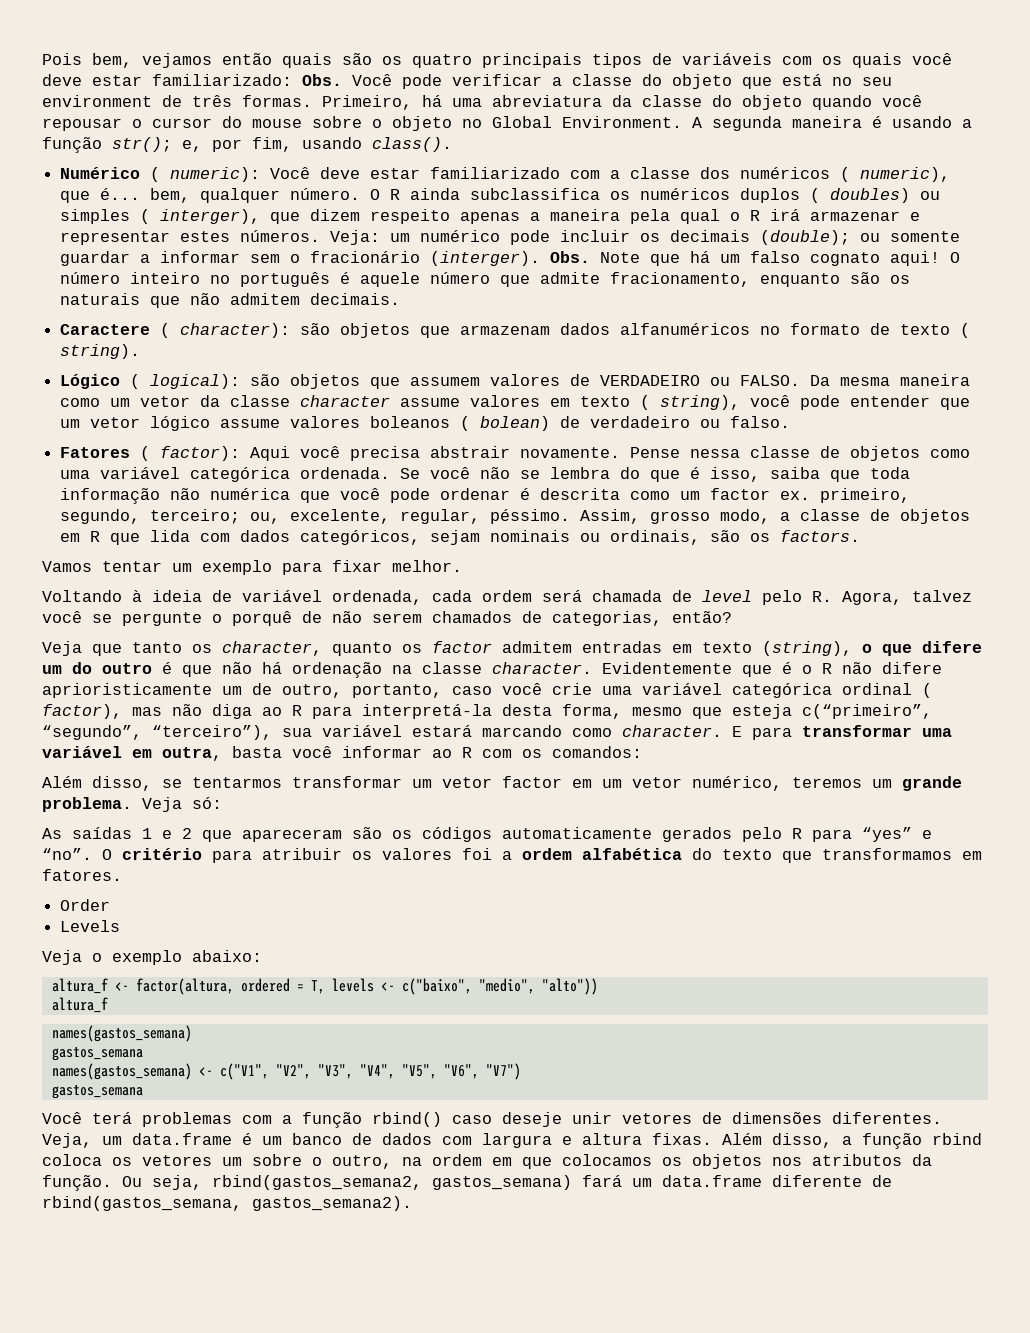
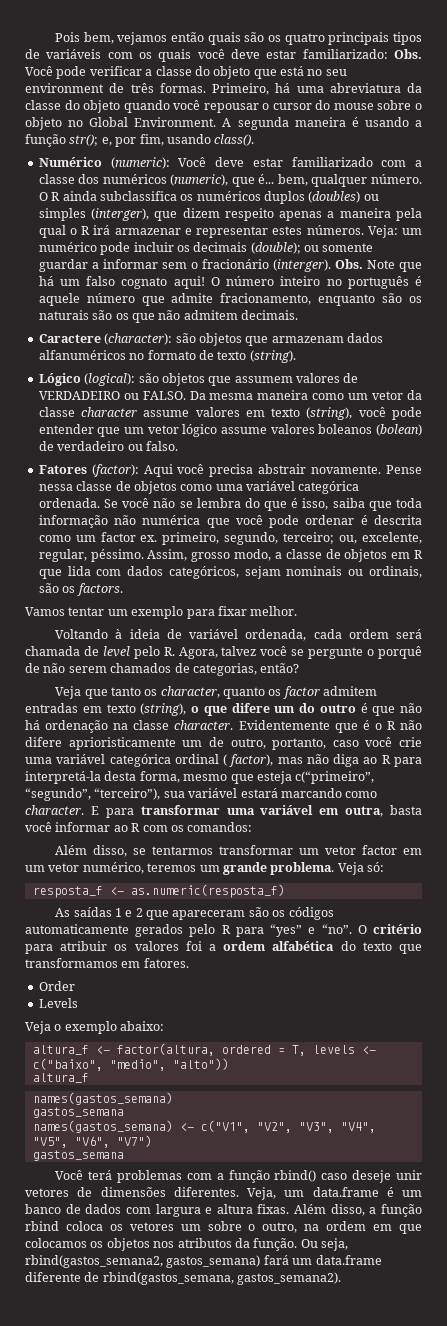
[150,167,261,182] ( numeric): -> [110,157,170,169] (numeric):
[840,167,951,182] ( numeric), -> [170,174,229,186] (numeric),
[810,188,941,203] [60,209,261,224] ( doubles) ou simples ( interger), -> [308,191,379,203] [38,208,150,221] (doubles) ou simples (interger),
(141, 299) none -> [92,310,129,320] são os
[160,323,291,338] ( character): -> [104,333,173,345] (character):
[960,323,971,338] [60,344,141,359] ( string). -> [249,350,296,363] (string).
[130,374,241,389] ( logical): -> [84,373,136,386] (logical):
[640,395,741,410] ( string), -> [306,407,353,420] (string),
[460,416,551,431] ( bolean) -> [376,424,422,436] (bolean)
[140,446,241,461] ( factor): -> [91,464,139,477] (factor):
(222, 803) none -> [32,884,285,898] // resposta_f <- as.numeric(resposta_f)

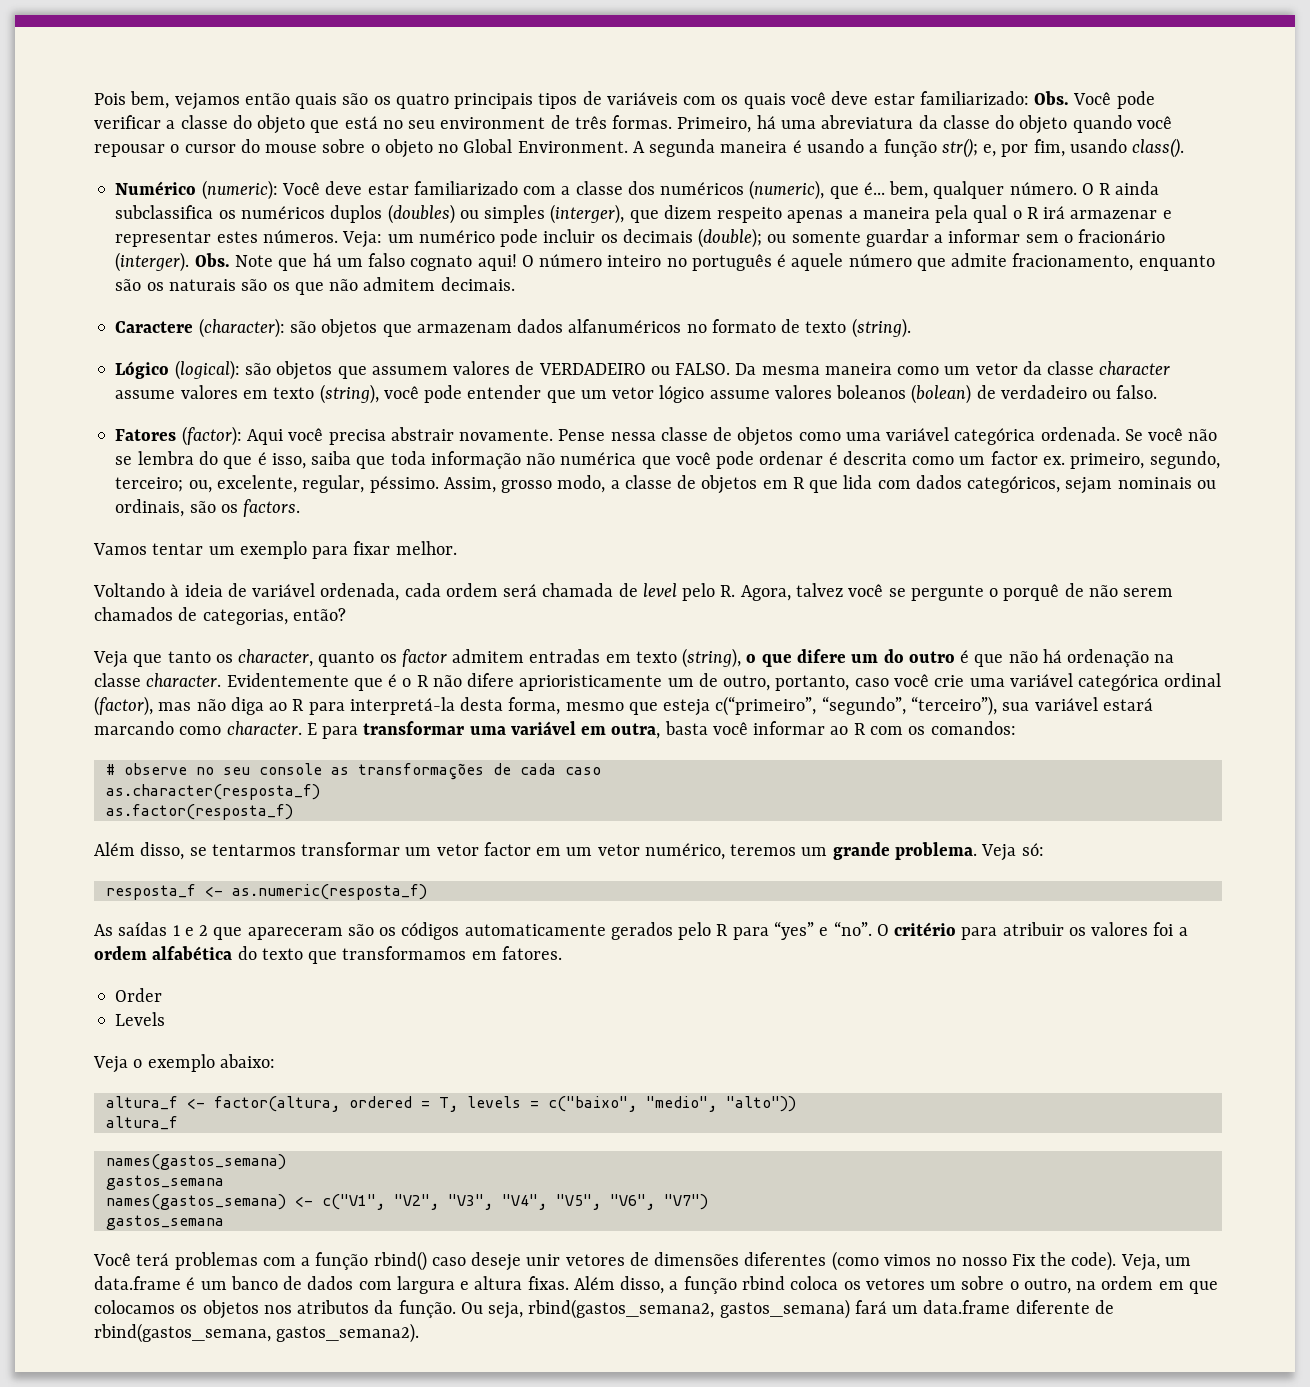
[223,754,274,767] ( factor), -> [94,696,153,716] (factor),
(253, 827) none -> [105,763,601,780] [105,784,320,800] [105,804,293,820] // # observe no seu console as transformações de cada caso // as.character(resposta_f) // as.factor(resposta_f)
[361,1046,376,1054] <- -> [529,1101,539,1108] =
[173,1187,239,1197] diferentes. -> [744,1251,1117,1271] diferentes (como vimos no nosso Fix the code).

